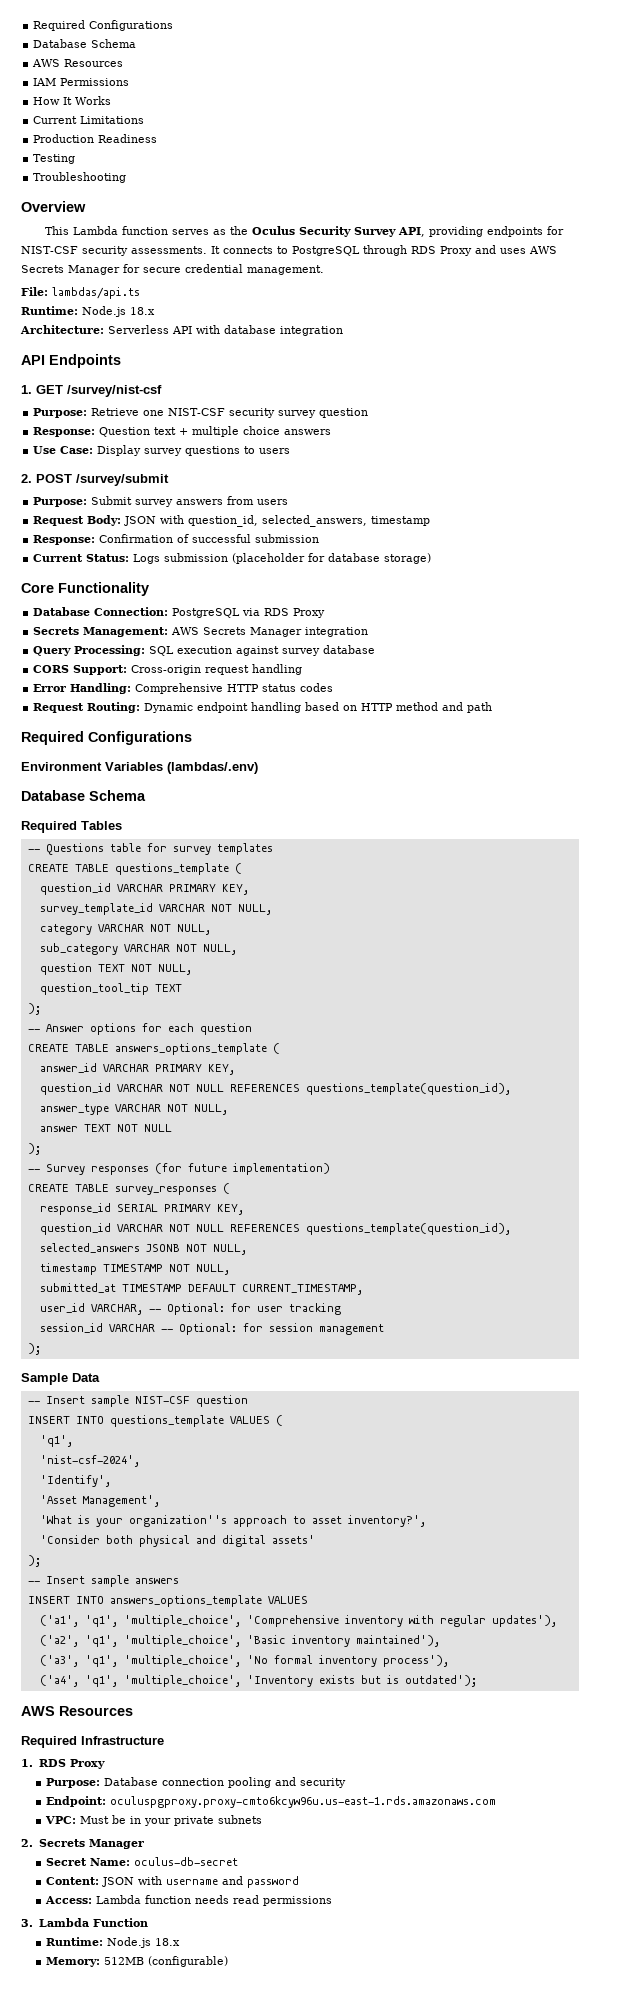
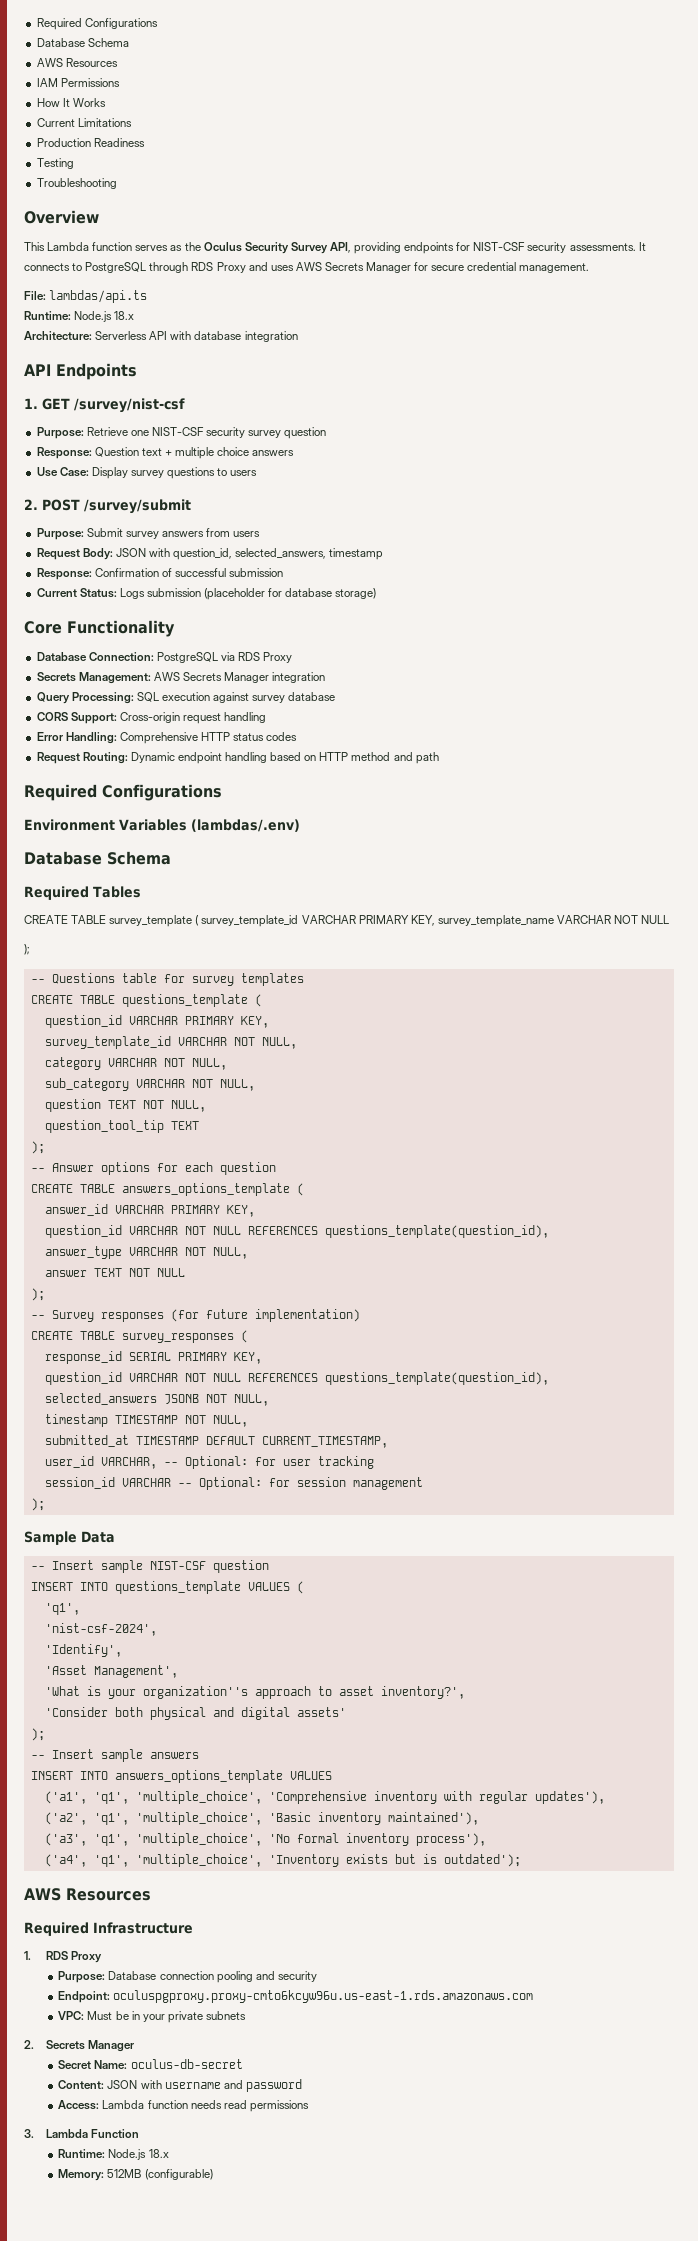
(122, 825) none -> [24,915,670,927] [24,944,30,955] // CREATE TABLE survey_template ( survey_template_id VARCHAR PRIMARY KEY, survey_template_name VARCHAR NOT NULL // );

